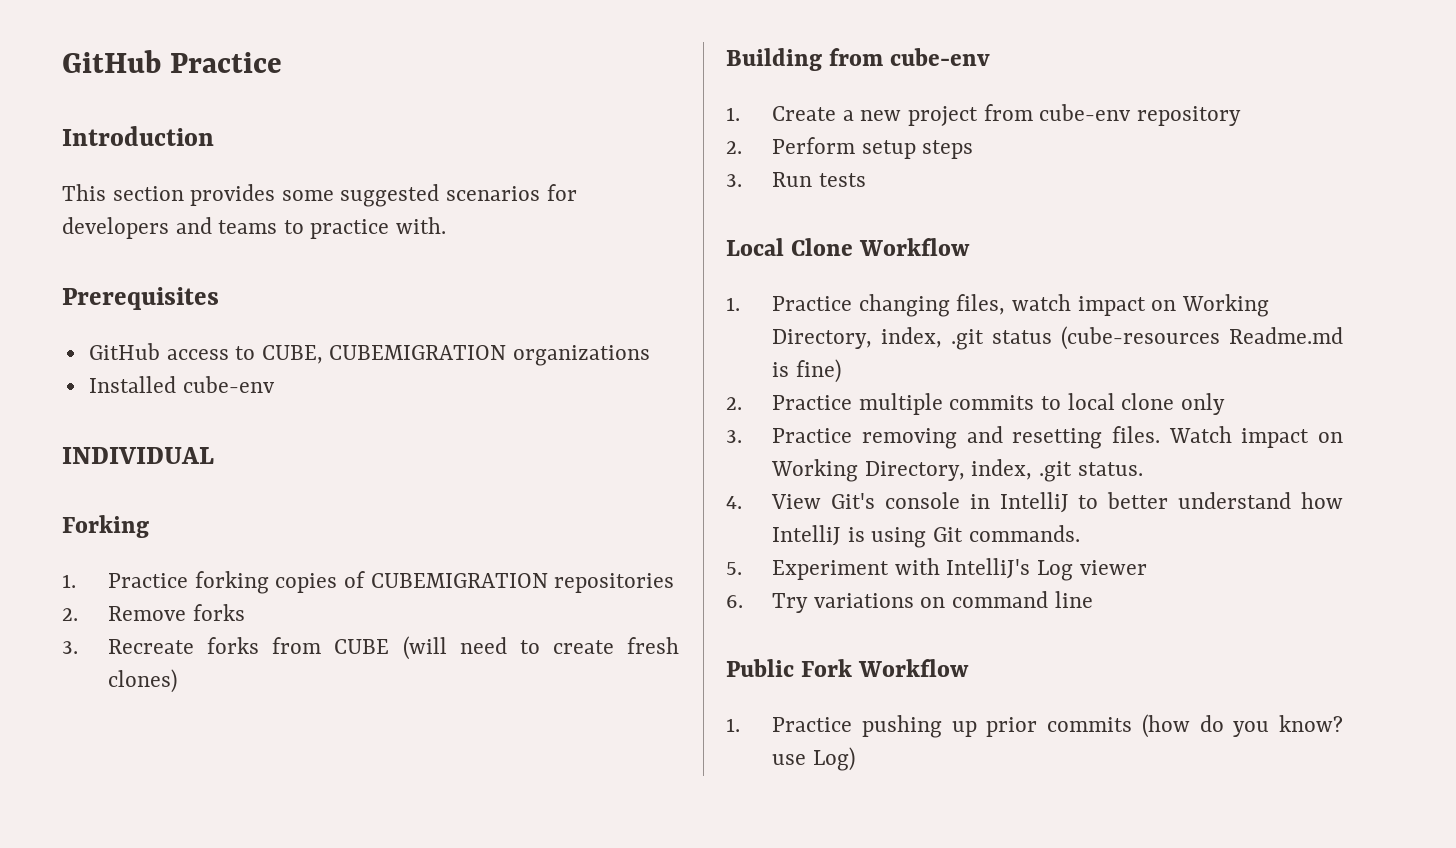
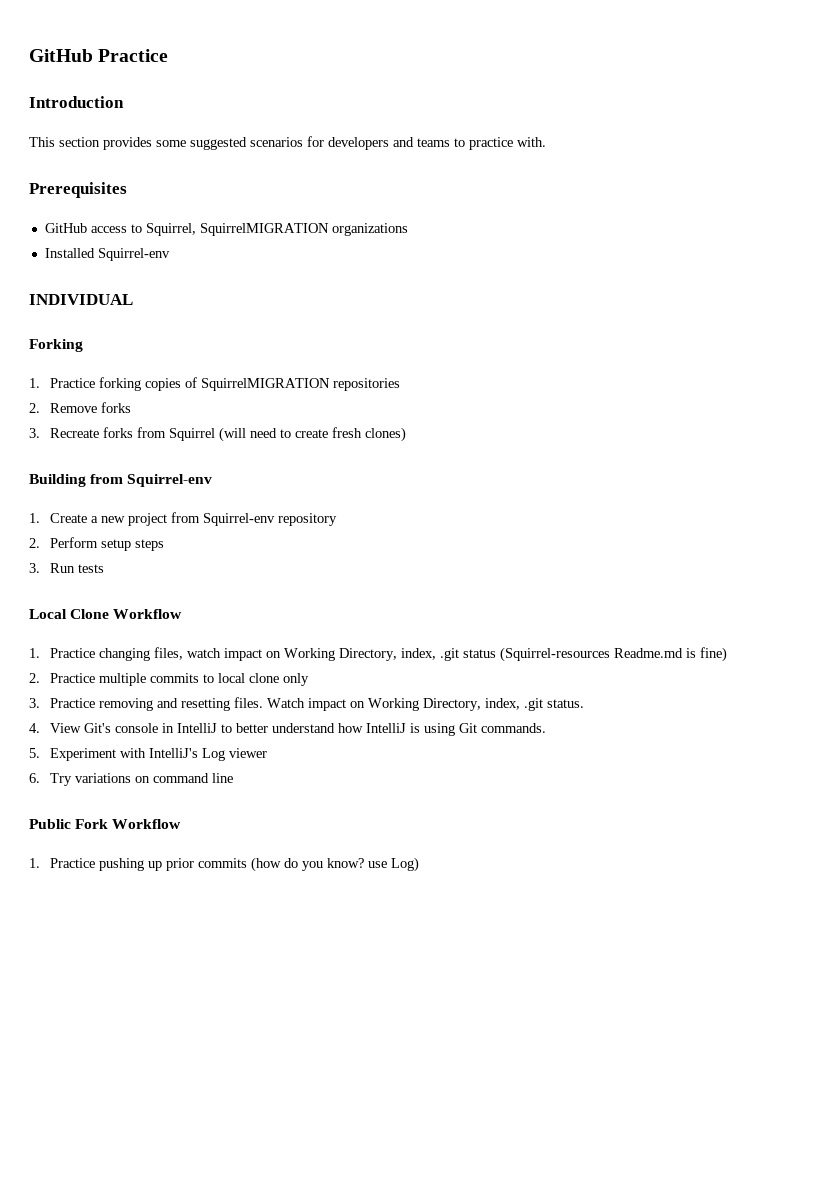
[261,345,507,364] CUBE, CUBEMIGRATION -> [145,223,329,236] Squirrel, SquirrelMIGRATION
[182,376,275,393] cube-env -> [97,248,170,261] Squirrel-env
[370,573,548,588] CUBEMIGRATION -> [201,378,331,391] SquirrelMIGRATION
[334,639,390,654] CUBE -> [169,428,216,441] Squirrel
[890,48,991,66] cube-env -> [127,474,213,487] Squirrel-env
[1039,104,1132,121] cube-env -> [203,513,276,526] Squirrel-env
[1061,326,1221,350] (cube-resources -> [500,647,611,662] (Squirrel-resources

